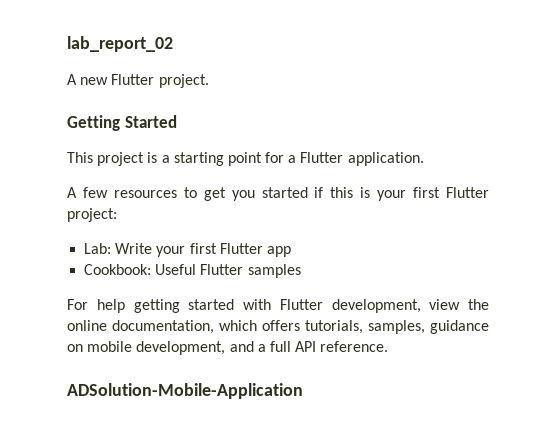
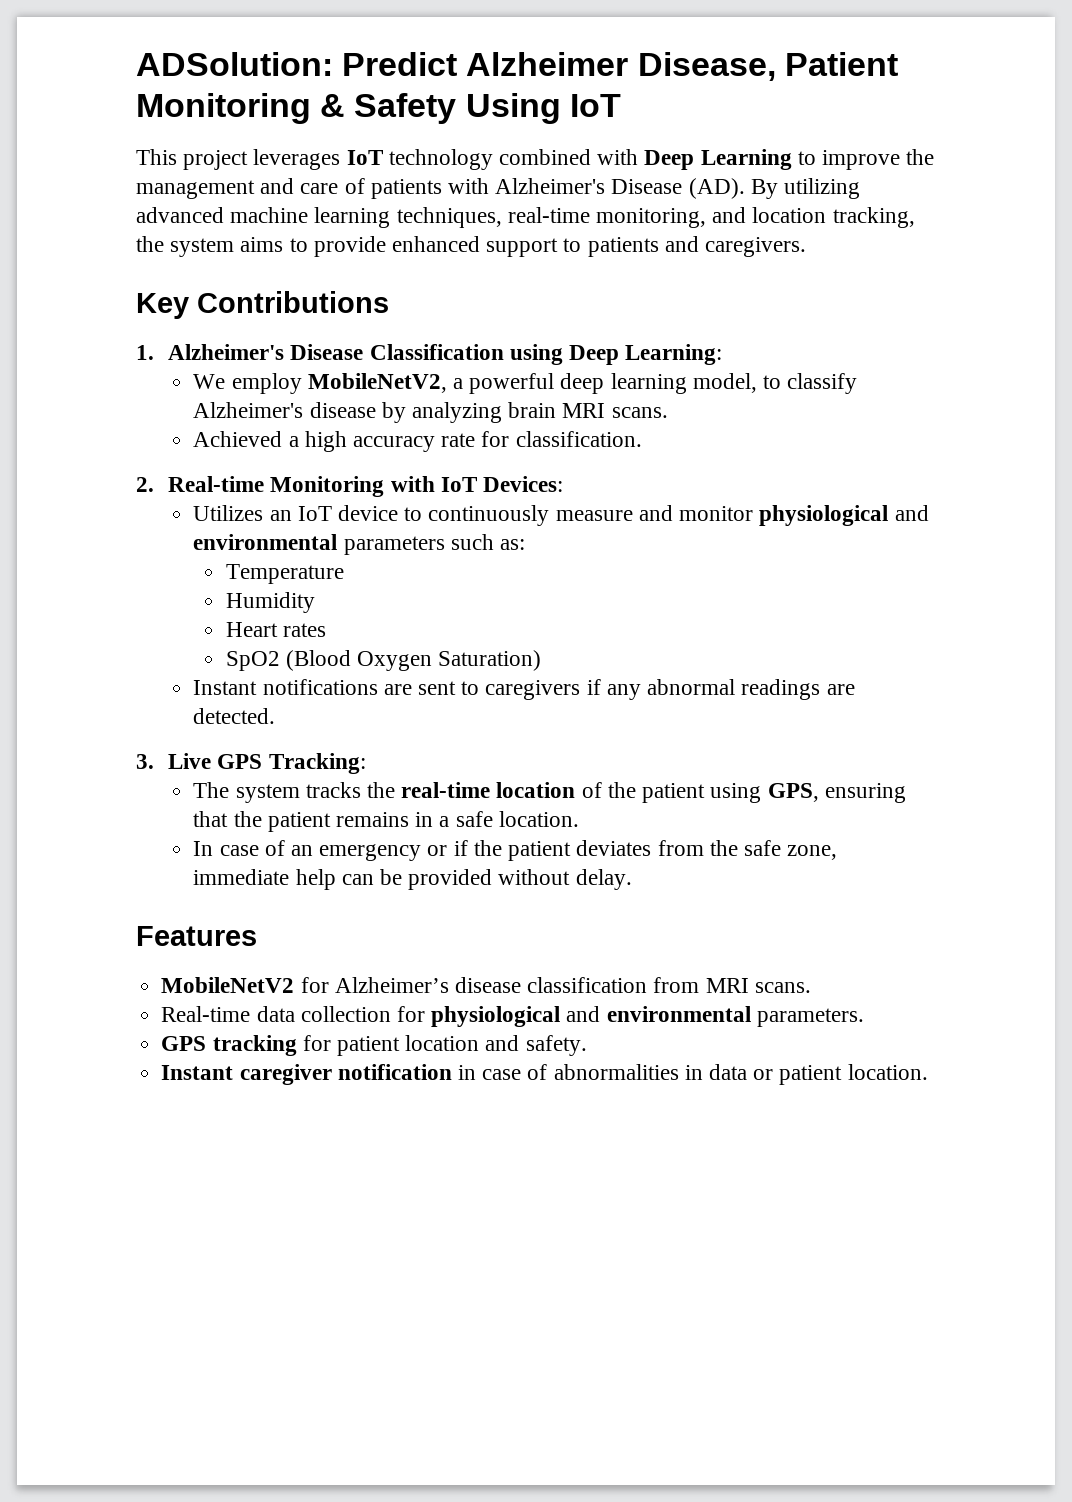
[67,36,173,52] [67,74,209,88] [67,115,177,131] [67,152,424,166] [67,187,490,201] [67,208,117,222] [84,243,291,257] [84,264,301,278] [67,299,489,313] [67,320,489,334] [67,341,389,355] [67,383,303,399] lab_report_02 // A new Flutter project. // Getting Started // This project is a starting point for a Flutter application. // A few resources to get you started if this is your first Flutter project: // Lab: Write your first Flutter app // Cookbook: Useful Flutter samples // For help getting started with Flutter development, view the online documentation, which offers tutorials, samples, guidance on mobile development, and a full API reference. // ADSolution-Mobile-Application -> [136,52,898,81] [136,93,621,124] [136,149,935,170] [136,178,861,199] [136,207,915,228] [136,236,807,257] [136,291,389,319] [136,344,723,365] [193,373,858,394] [193,402,668,423] [193,431,642,452] [136,476,563,497] [193,505,929,526] [193,534,526,555] [225,564,344,584] [225,592,315,613] [225,622,326,637] [225,650,542,671] [193,679,855,700] [193,708,276,724] [136,753,366,774] [193,782,906,803] [193,811,579,832] [193,840,838,861] [193,869,632,890] [136,926,257,946] [161,977,811,993] [161,1006,864,1027] [161,1035,587,1056] [161,1064,928,1085] ADSolution: Predict Alzheimer Disease, Patient Monitoring & Safety Using IoT // This project leverages IoT technology combined with Deep Learning to improve the management and care of patients with Alzheimer's Disease (AD). By utilizing advanced machine learning techniques, real-time monitoring, and location tracking, the system aims to provide enhanced support to patients and caregivers. // Key Contributions // 1. Alzheimer's Disease Classification using Deep Learning: // We employ MobileNetV2, a powerful deep learning model, to classify Alzheimer's disease by analyzing brain MRI scans. // Achieved a high accuracy rate for classification. // 2. Real-time Monitoring with IoT Devices: // Utilizes an IoT device to continuously measure and monitor physiological and environmental parameters such as: // Temperature // Humidity // Heart rates // SpO2 (Blood Oxygen Saturation) // Instant notifications are sent to caregivers if any abnormal readings are detected. // 3. Live GPS Tracking: // The system tracks the real-time location of the patient using GPS, ensuring that the patient remains in a safe location. // In case of an emergency or if the patient deviates from the safe zone, immediate help can be provided without delay. // Features // MobileNetV2 for Alzheimer’s disease classification from MRI scans. // Real-time data collection for physiological and environmental parameters. // GPS tracking for patient location and safety. // Instant caregiver notification in case of abnormalities in data or patient location.

